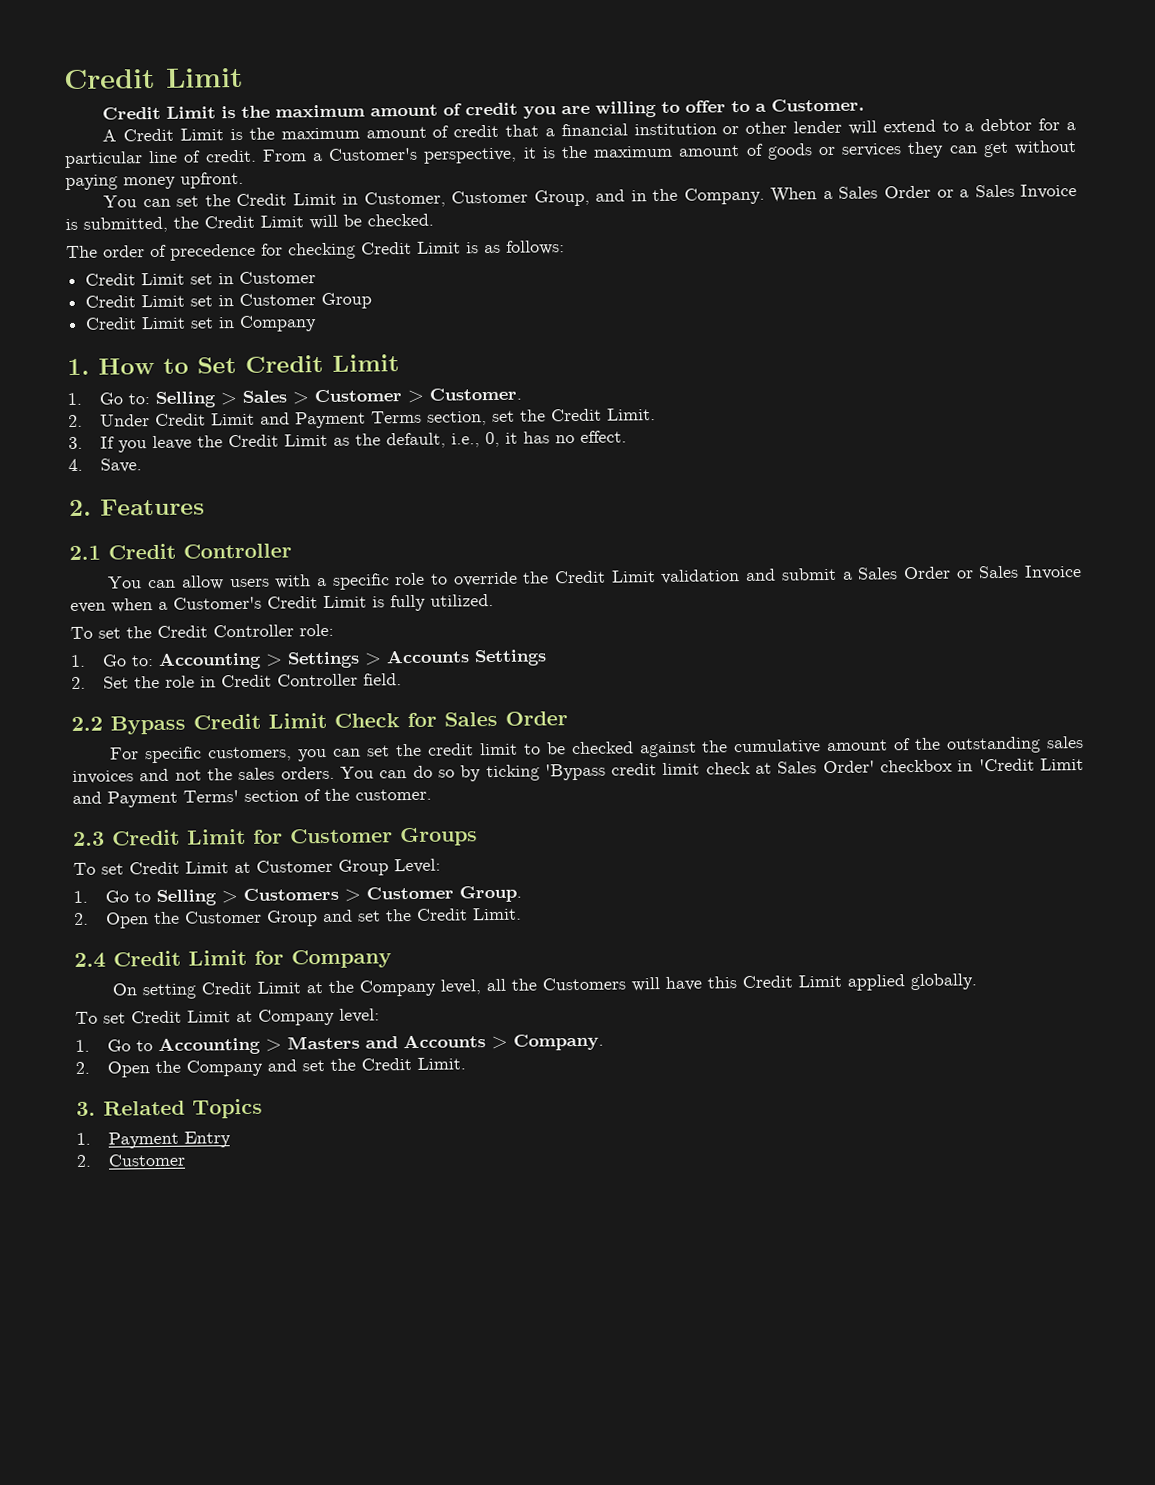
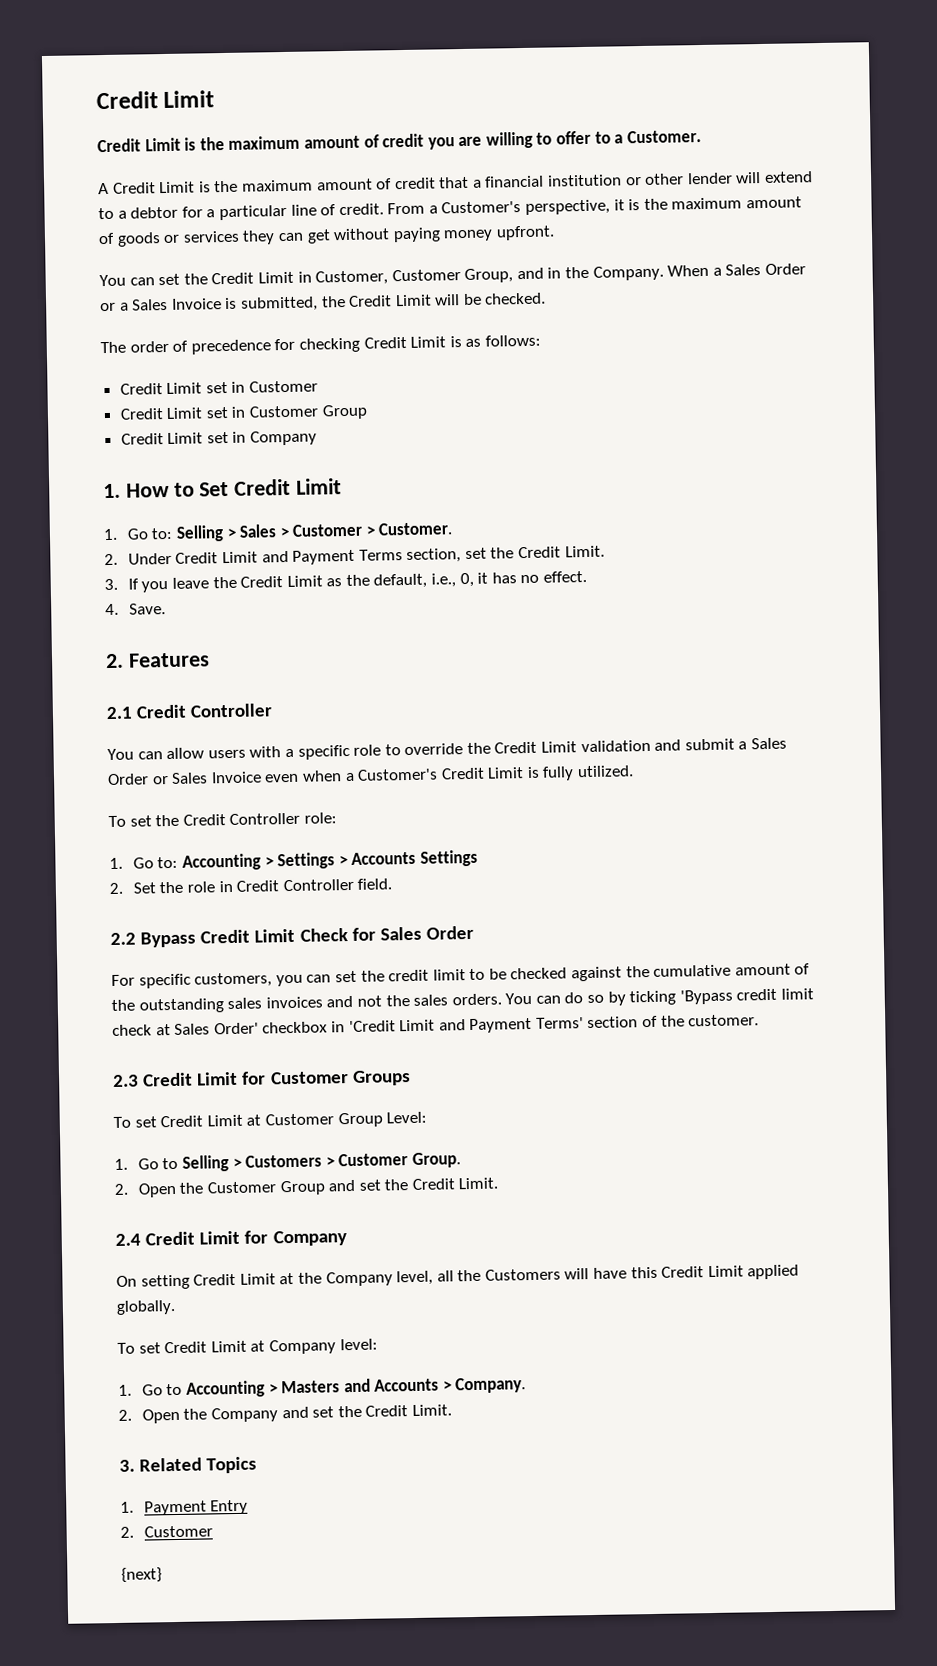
(185, 1160) none -> [121,1567,162,1583] // {next}

